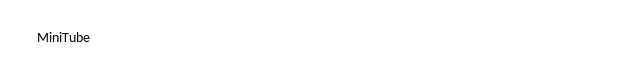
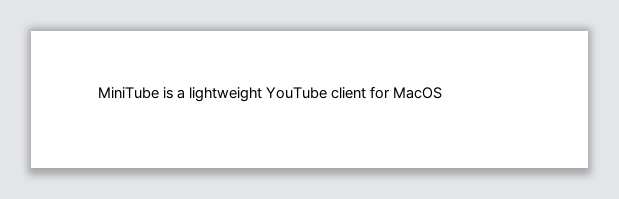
(90, 37) none -> [163,86,443,102] is a lightweight YouTube client for MacOS

